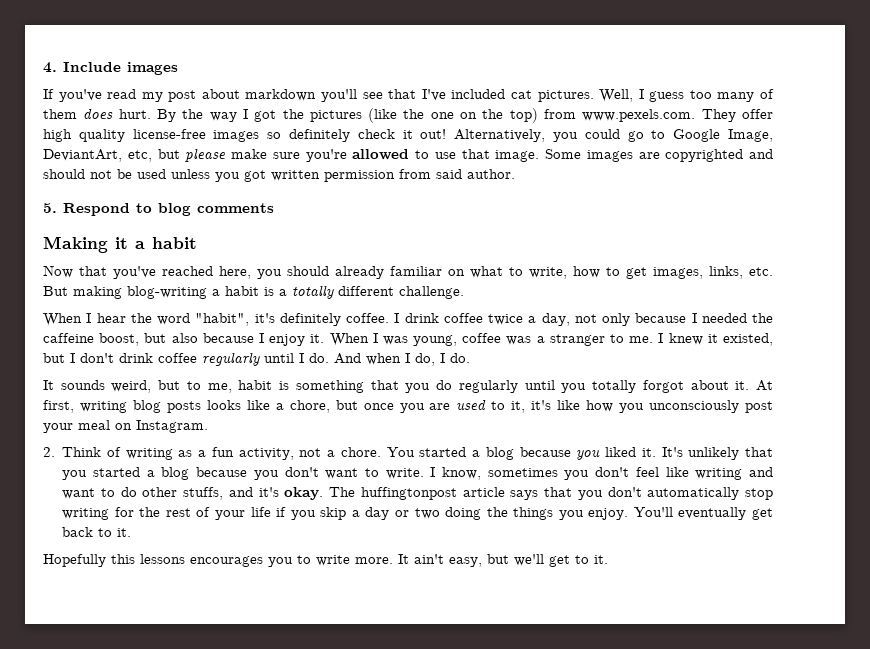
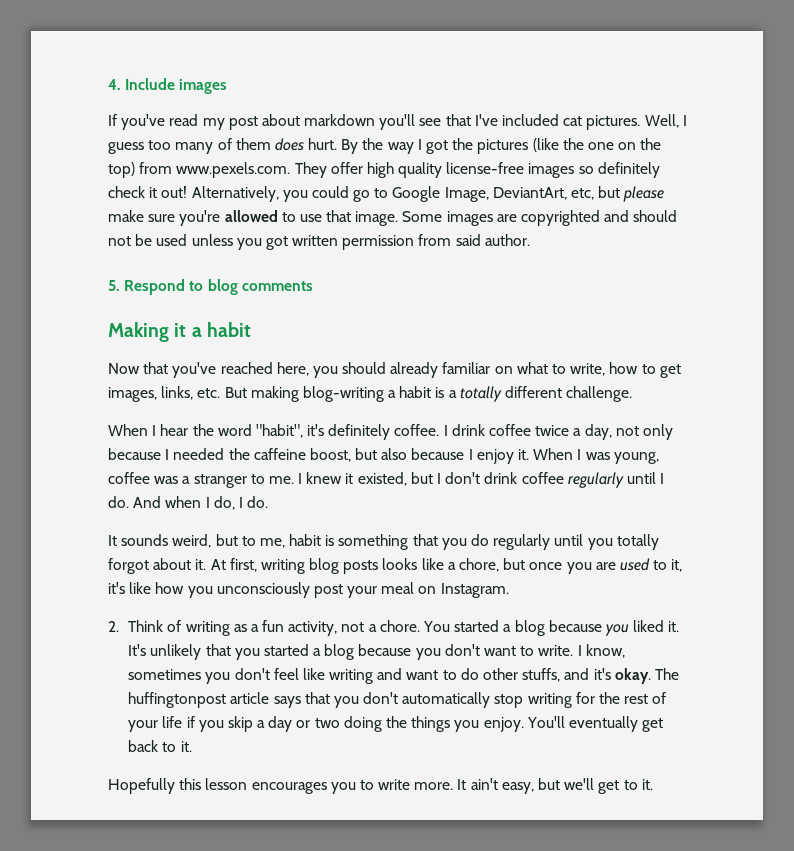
[140,554,185,564] lessons -> [205,778,248,790] lesson

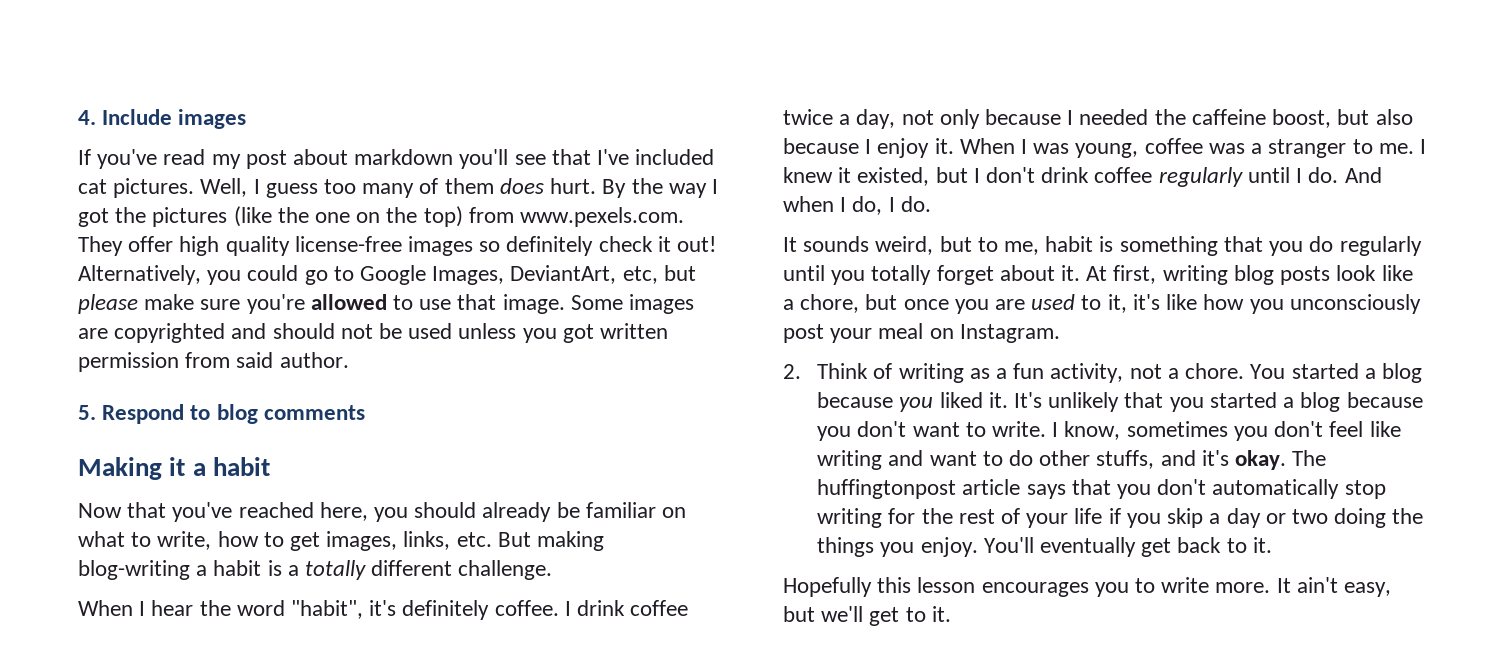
[444,187,489,202] Image, -> [432,266,505,285] Images,
(439, 370) none -> [556,502,580,518] be
[108,558,149,574] forgot -> [936,265,994,285] forget
[382,558,418,570] looks -> [1336,265,1377,281] look

